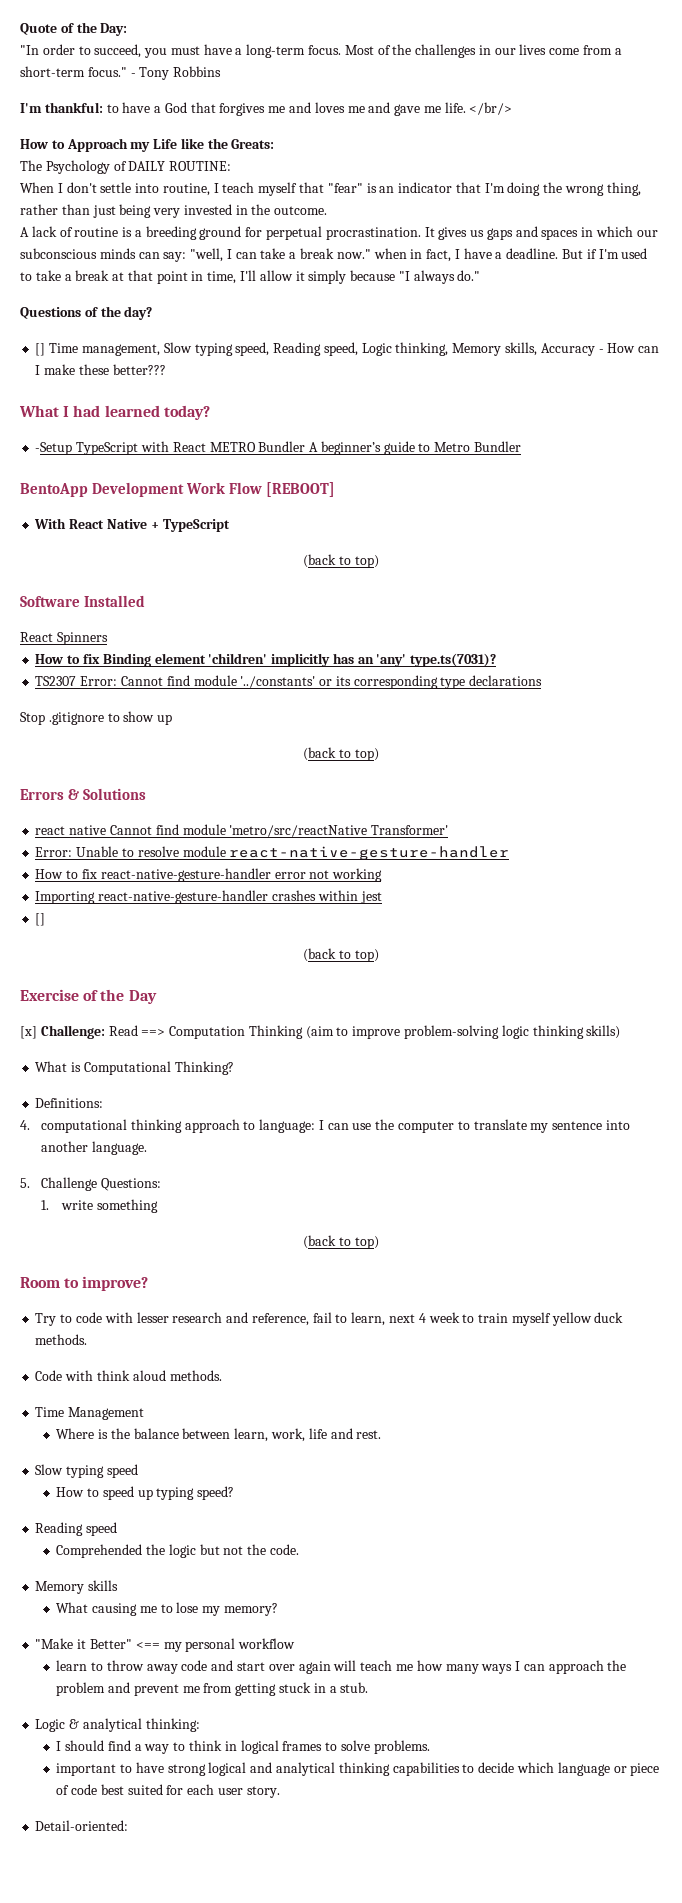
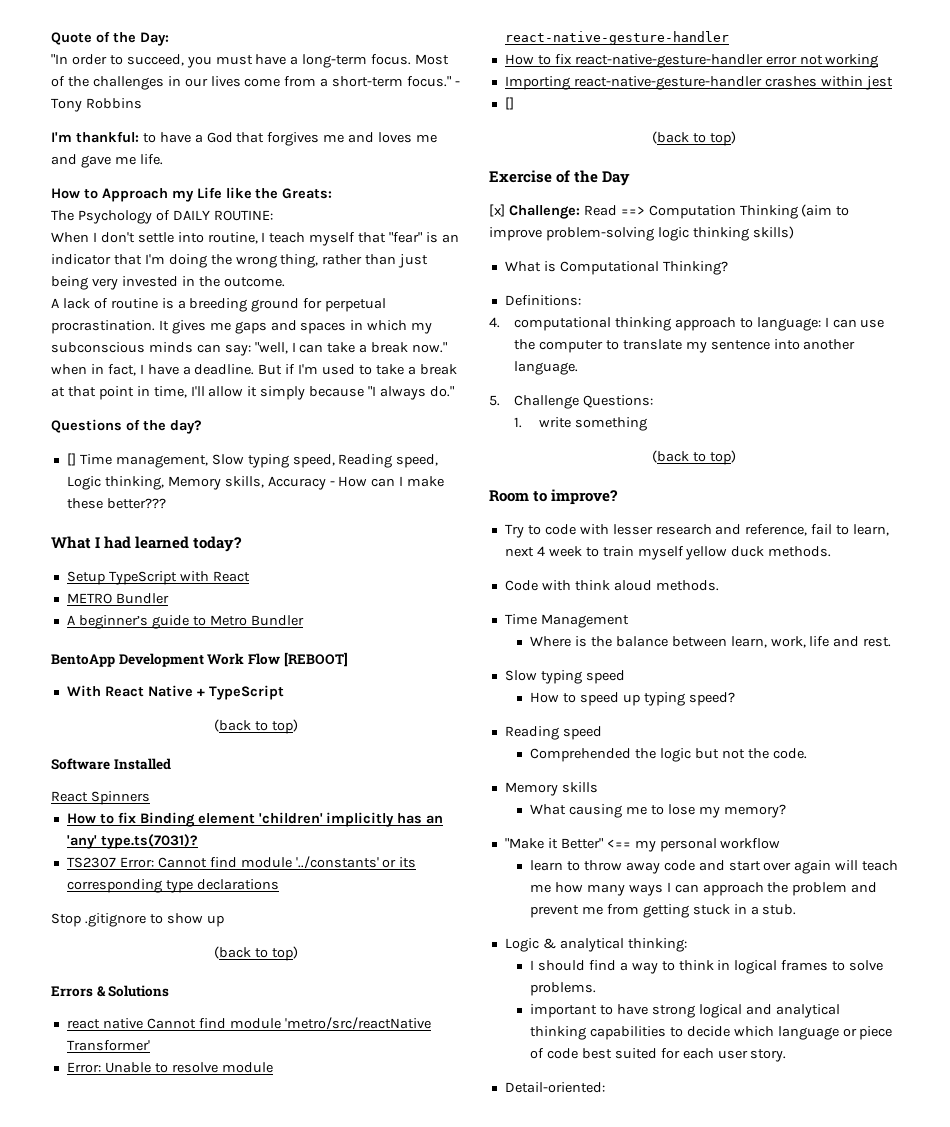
[469,102,513,115] </br/> -> (163, 159) none
[470,230,485,237] us -> [209,322,231,331] me
[636,230,658,237] our -> [411,322,433,334] my
[35,442,73,455] -Setup -> [66,571,105,585] Setup
(206, 447) none -> (250, 576) //
(306, 446) none -> (169, 598) //

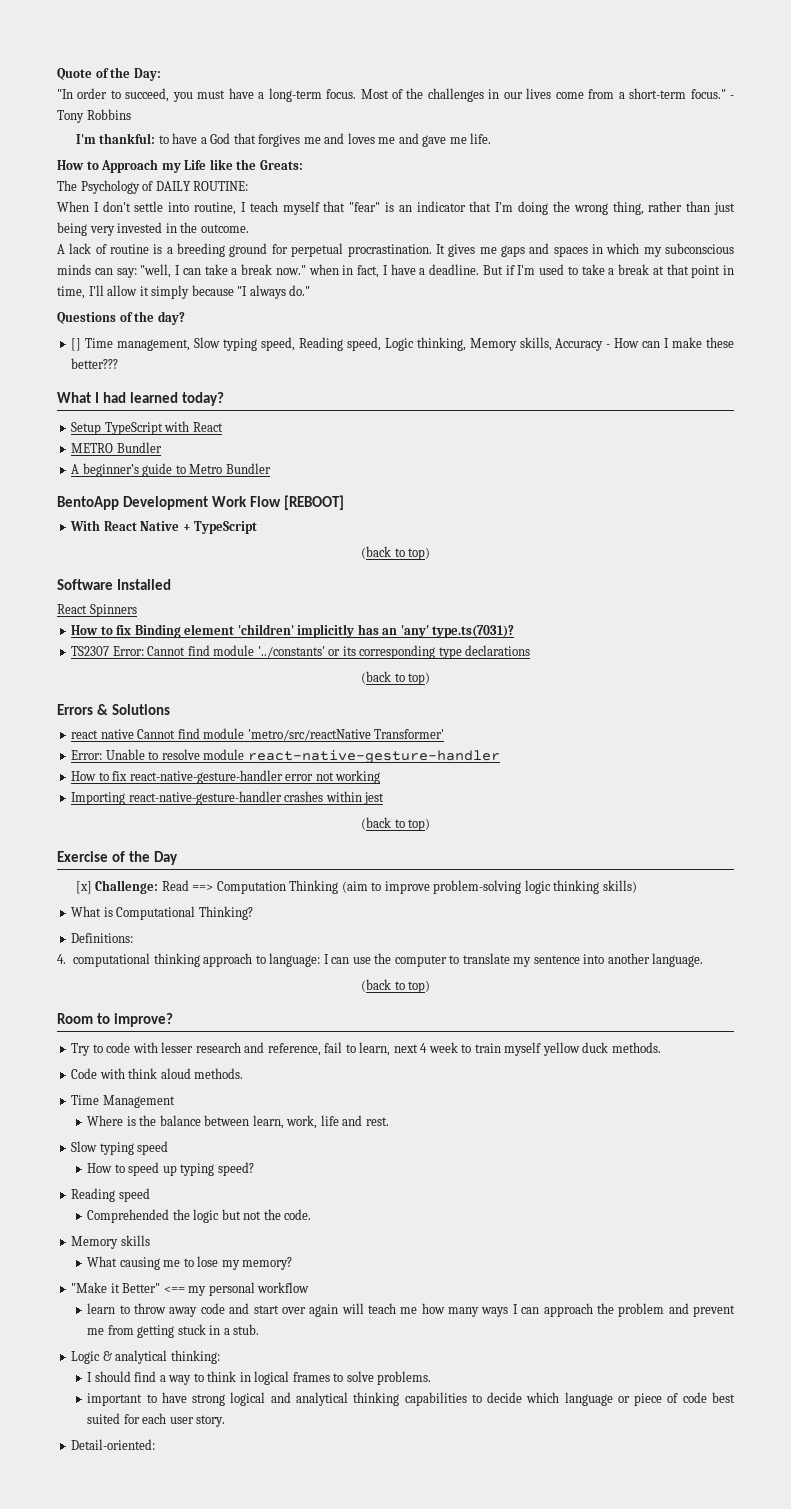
[51,913,224,927] // Stop .gitignore to show up -> (531, 650) none
[504,97,514,110] // [] -> (385, 798) none
[489,395,653,409] [514,417,648,431] // 5. Challenge Questions: // 1. write something -> (704, 960) none

